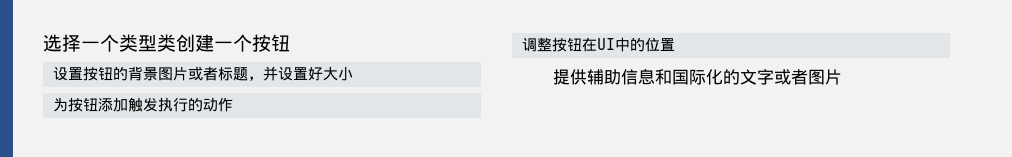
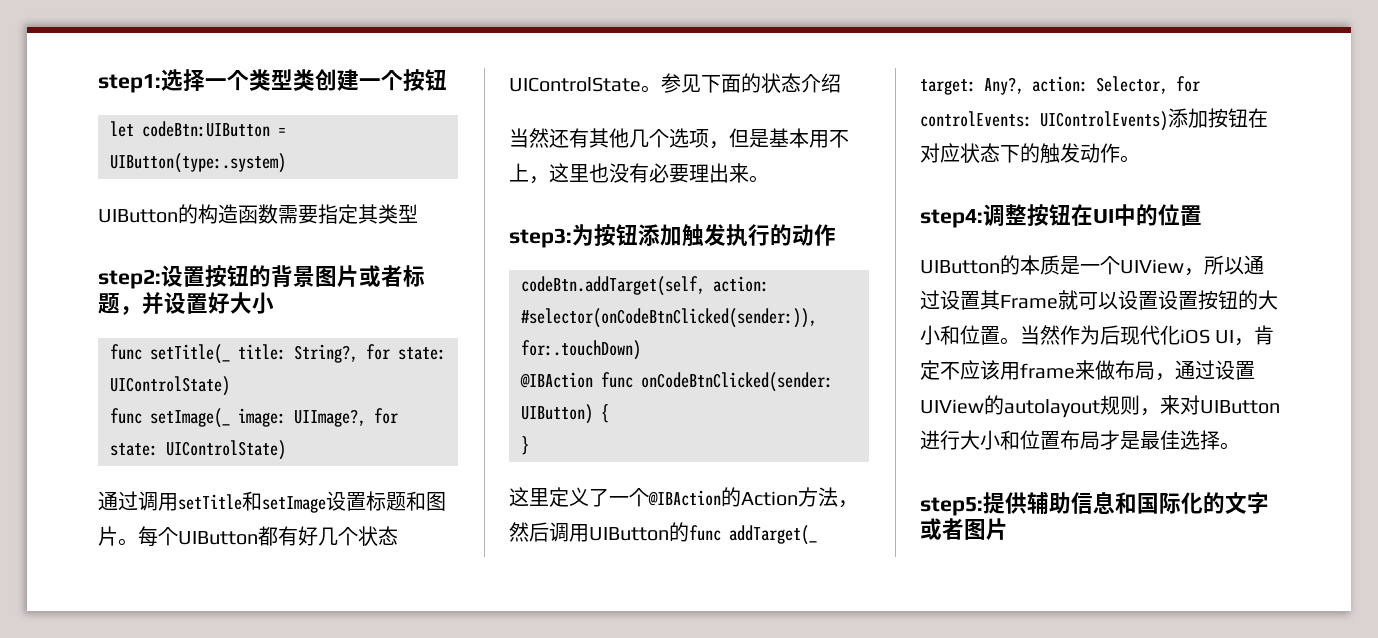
(43, 43) none -> [98,74,161,93] step1:
(290, 43) none -> [110,121,286,137] [110,153,286,173] [98,204,418,224] [98,269,161,289] let codeBtn:UIButton = UIButton(type:.system) // UIButton的构造函数需要指定其类型 // step2:
(354, 73) none -> [110,344,446,364] [110,376,230,396] [110,408,398,428] [110,440,286,460] [98,491,446,513] [98,526,398,547] [509,73,841,93] [509,128,849,149] [509,163,769,184] [509,228,572,248] func setTitle(_ title: String?, for state: UIControlState) // func setImage(_ image: UIImage?, for state: UIControlState) // 通过调用setTitle和setImage设置标题和图片。每个UIButton都有好几个状态UIControlState。参见下面的状态介绍 // 当然还有其他几个选项，但是基本用不上，这里也没有必要理出来。 // step3:
(234, 104) none -> [521,276,769,296] [521,308,817,328] [521,340,641,360] [520,372,833,392] [521,404,609,424] [521,436,529,455] [509,487,858,508] [509,522,817,545] [920,76,1200,95] [920,108,1268,131] [920,143,1140,164] [920,209,983,228] codeBtn.addTarget(self, action: #selector(onCodeBtnClicked(sender:)), for:.touchDown) // @IBAction func onCodeBtnClicked(sender: UIButton) { // } // 这里定义了一个@IBAction的Action方法，然后调用UIButton的func addTarget(_ target: Any?, action: Selector, for controlEvents: UIControlEvents)添加按钮在对应状态下的触发动作。 // step4:
(676, 44) none -> [920,255,1264,276] [920,290,1278,310] [920,325,1275,346] [920,360,1255,381] [920,395,1280,418] [920,430,1240,450] [920,497,983,516] UIButton的本质是一个UIView，所以通过设置其Frame就可以设置设置按钮的大小和位置。当然作为后现代化iOS UI，肯定不应该用frame来做布局，通过设置UIView的autolayout规则，来对UIButton进行大小和位置布局才是最佳选择。 // step5:

